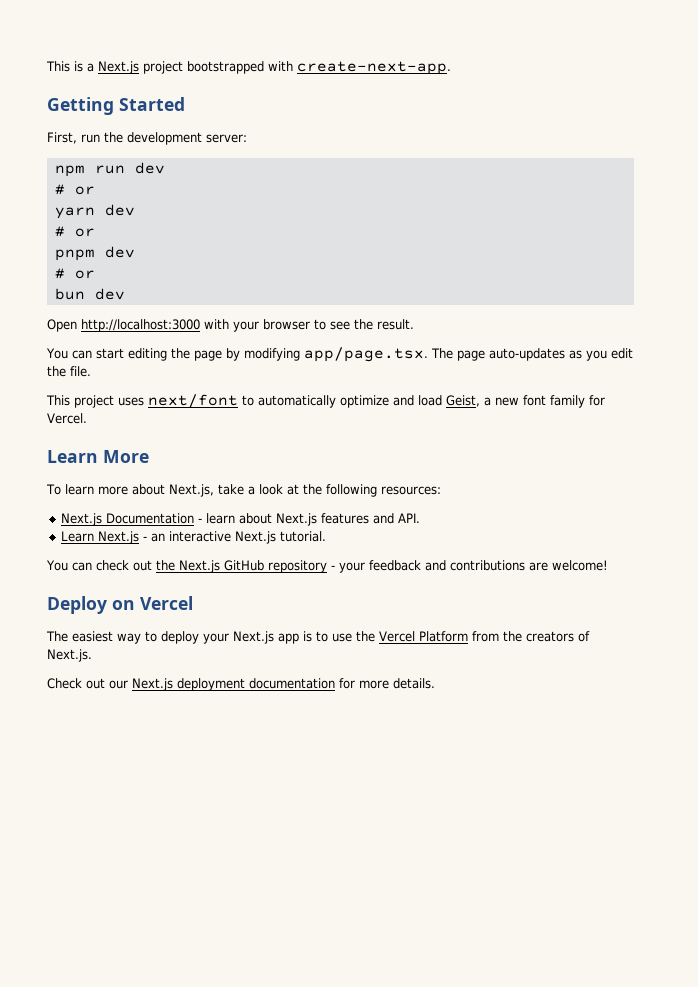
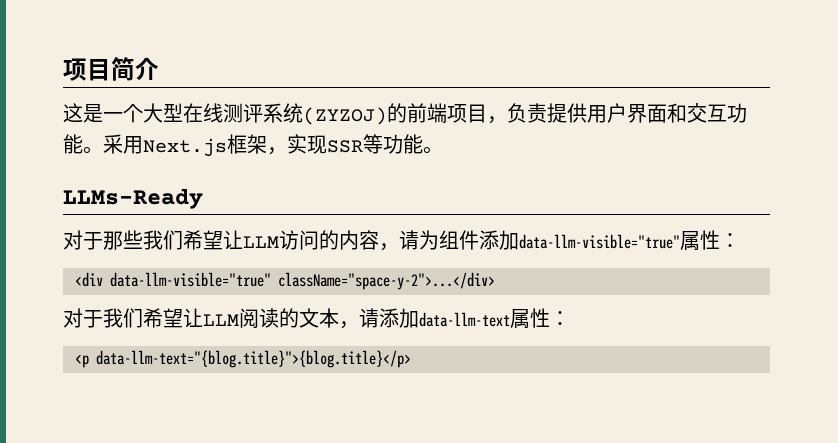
[46,61,451,75] [47,97,185,115] [47,132,247,145] [54,162,165,177] [54,184,95,195] [54,204,135,219] [54,226,95,237] [54,246,135,261] [54,268,95,279] [54,288,125,300] [47,319,414,332] [46,347,633,362] [47,366,91,377] [46,394,605,408] [47,413,87,424] [47,450,149,463] [46,484,441,497] [61,513,421,526] [61,531,327,544] [46,560,608,573] [47,596,193,614] [46,631,590,644] [47,649,92,662] [47,678,435,691] This is a Next.js project bootstrapped with create-next-app. // Getting Started // First, run the development server: // npm run dev // # or // yarn dev // # or // pnpm dev // # or // bun dev // Open http://localhost:3000 with your browser to see the result. // You can start editing the page by modifying app/page.tsx. The page auto-updates as you edit the file. // This project uses next/font to automatically optimize and load Geist, a new font family for Vercel. // Learn More // To learn more about Next.js, take a look at the following resources: // Next.js Documentation - learn about Next.js features and API. // Learn Next.js - an interactive Next.js tutorial. // You can check out the Next.js GitHub repository - your feedback and contributions are welcome! // Deploy on Vercel // The easiest way to deploy your Next.js app is to use the Vercel Platform from the creators of Next.js. // Check out our Next.js deployment documentation for more details. -> [63,57,159,81] [63,103,747,125] [63,134,443,157] [63,188,203,209] [63,230,740,251] [75,272,495,290] [63,308,570,329] [75,350,411,368] 项目简介 // 这是一个大型在线测评系统(ZYZOJ)的前端项目，负责提供用户界面和交互功能。采用Next.js框架，实现SSR等功能。 // LLMs-Ready // 对于那些我们希望让LLM访问的内容，请为组件添加data-llm-visible="true"属性： // <div data-llm-visible="true" className="space-y-2">...</div> // 对于我们希望让LLM阅读的文本，请添加data-llm-text属性： // <p data-llm-text="{blog.title}">{blog.title}</p>

